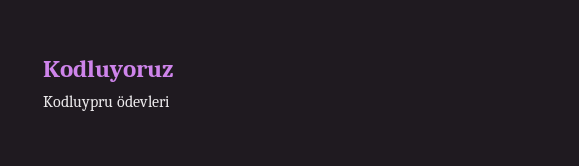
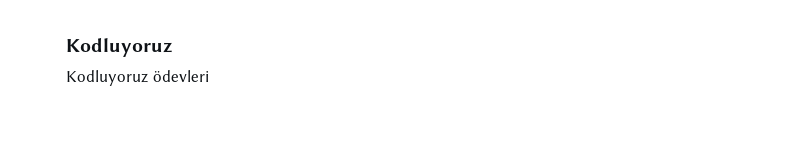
[43,95,113,111] Kodluypru -> [66,70,148,86] Kodluyoruz

